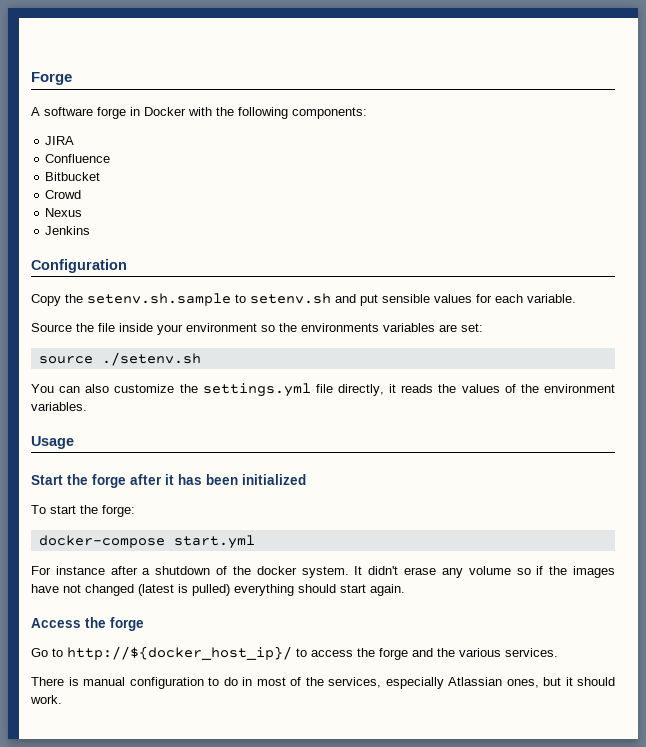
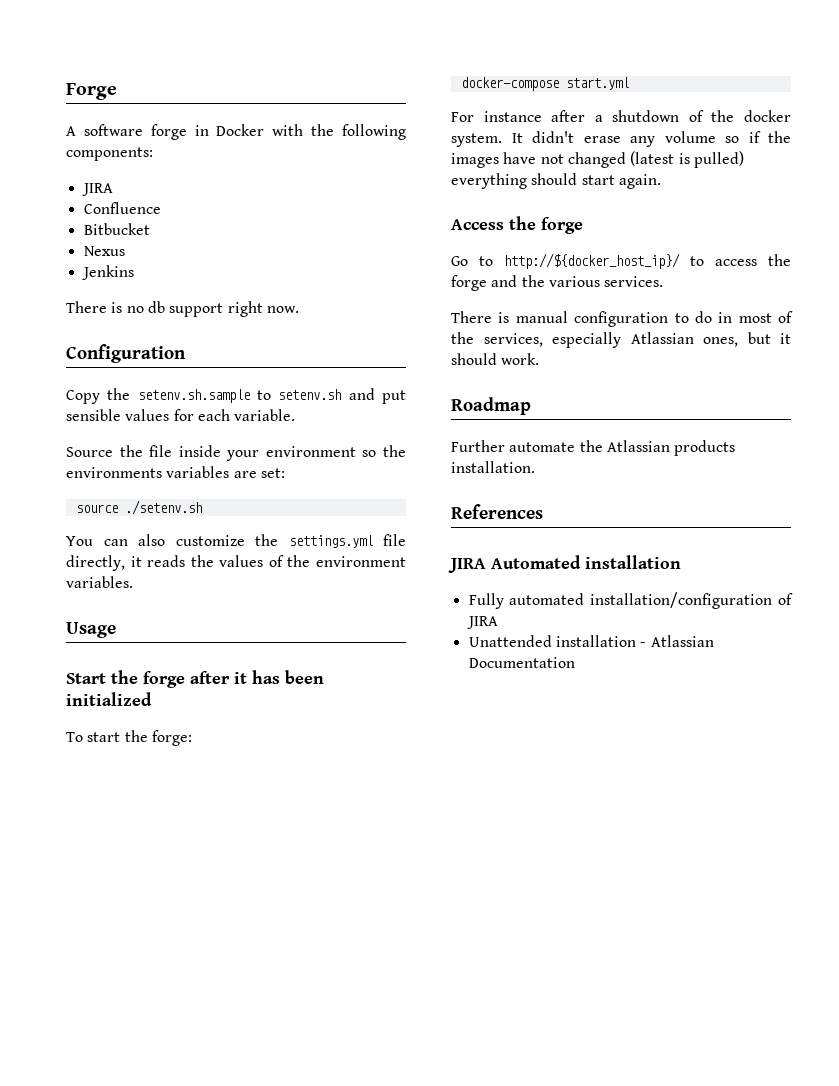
[45,190,82,199] // Crowd -> (150, 229) none
(91, 230) none -> [66,301,299,317] // There is no db support right now.
(62, 699) none -> [451,397,531,415] [451,440,736,456] [451,461,535,473] [451,504,543,519] [448,555,681,573] [468,592,793,609] [466,616,498,629] [468,635,714,647] [468,657,575,668] // Roadmap // Further automate the Atlassian products installation. // References // JIRA Automated installation // Fully automated installation/configuration of JIRA // Unattended installation - Atlassian Documentation

